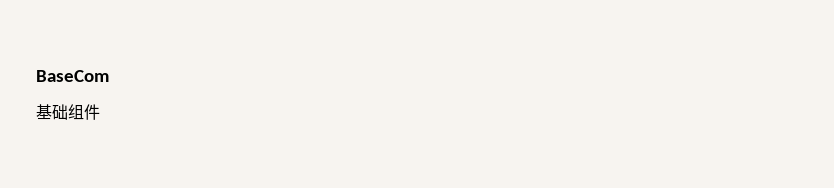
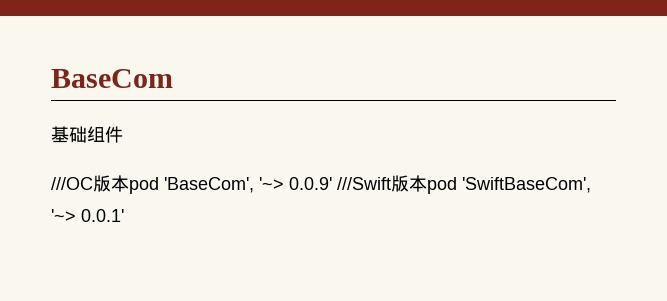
(100, 112) none -> [51,175,591,194] [51,209,124,222] // ///OC版本pod 'BaseCom', '~> 0.0.9' ///Swift版本pod 'SwiftBaseCom', '~> 0.0.1'

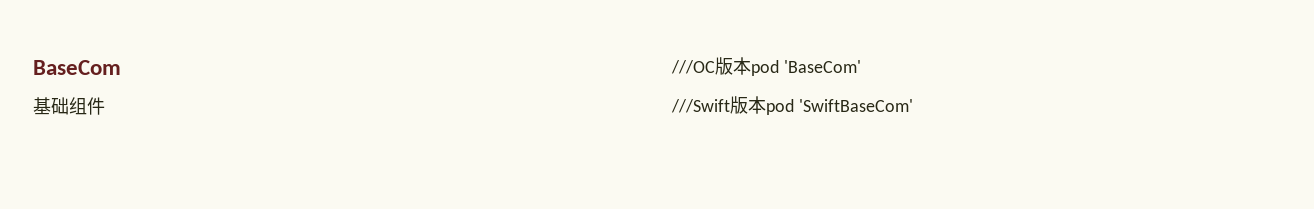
[164,175,591,194] [51,209,124,222] 'BaseCom', '~> 0.0.9' ///Swift版本pod 'SwiftBaseCom', '~> 0.0.1' -> [783,60,861,73] [671,96,913,115] 'BaseCom' // ///Swift版本pod 'SwiftBaseCom'

